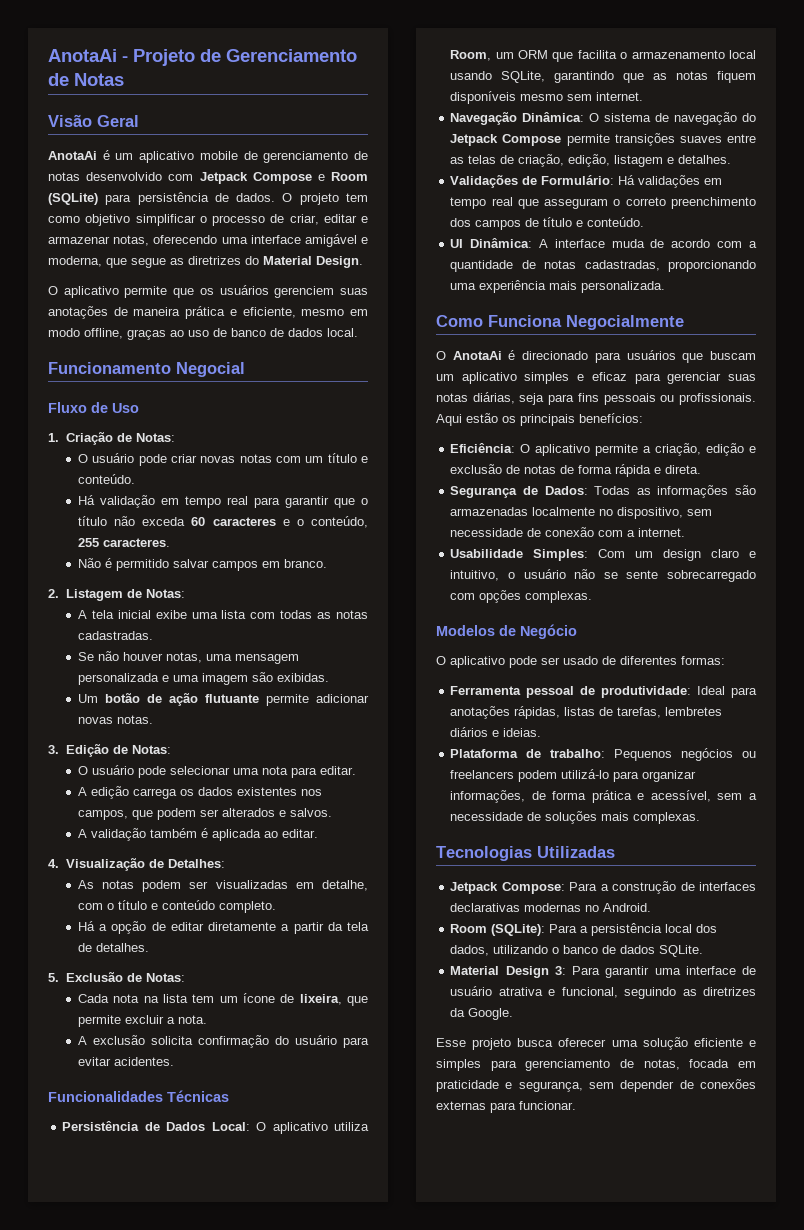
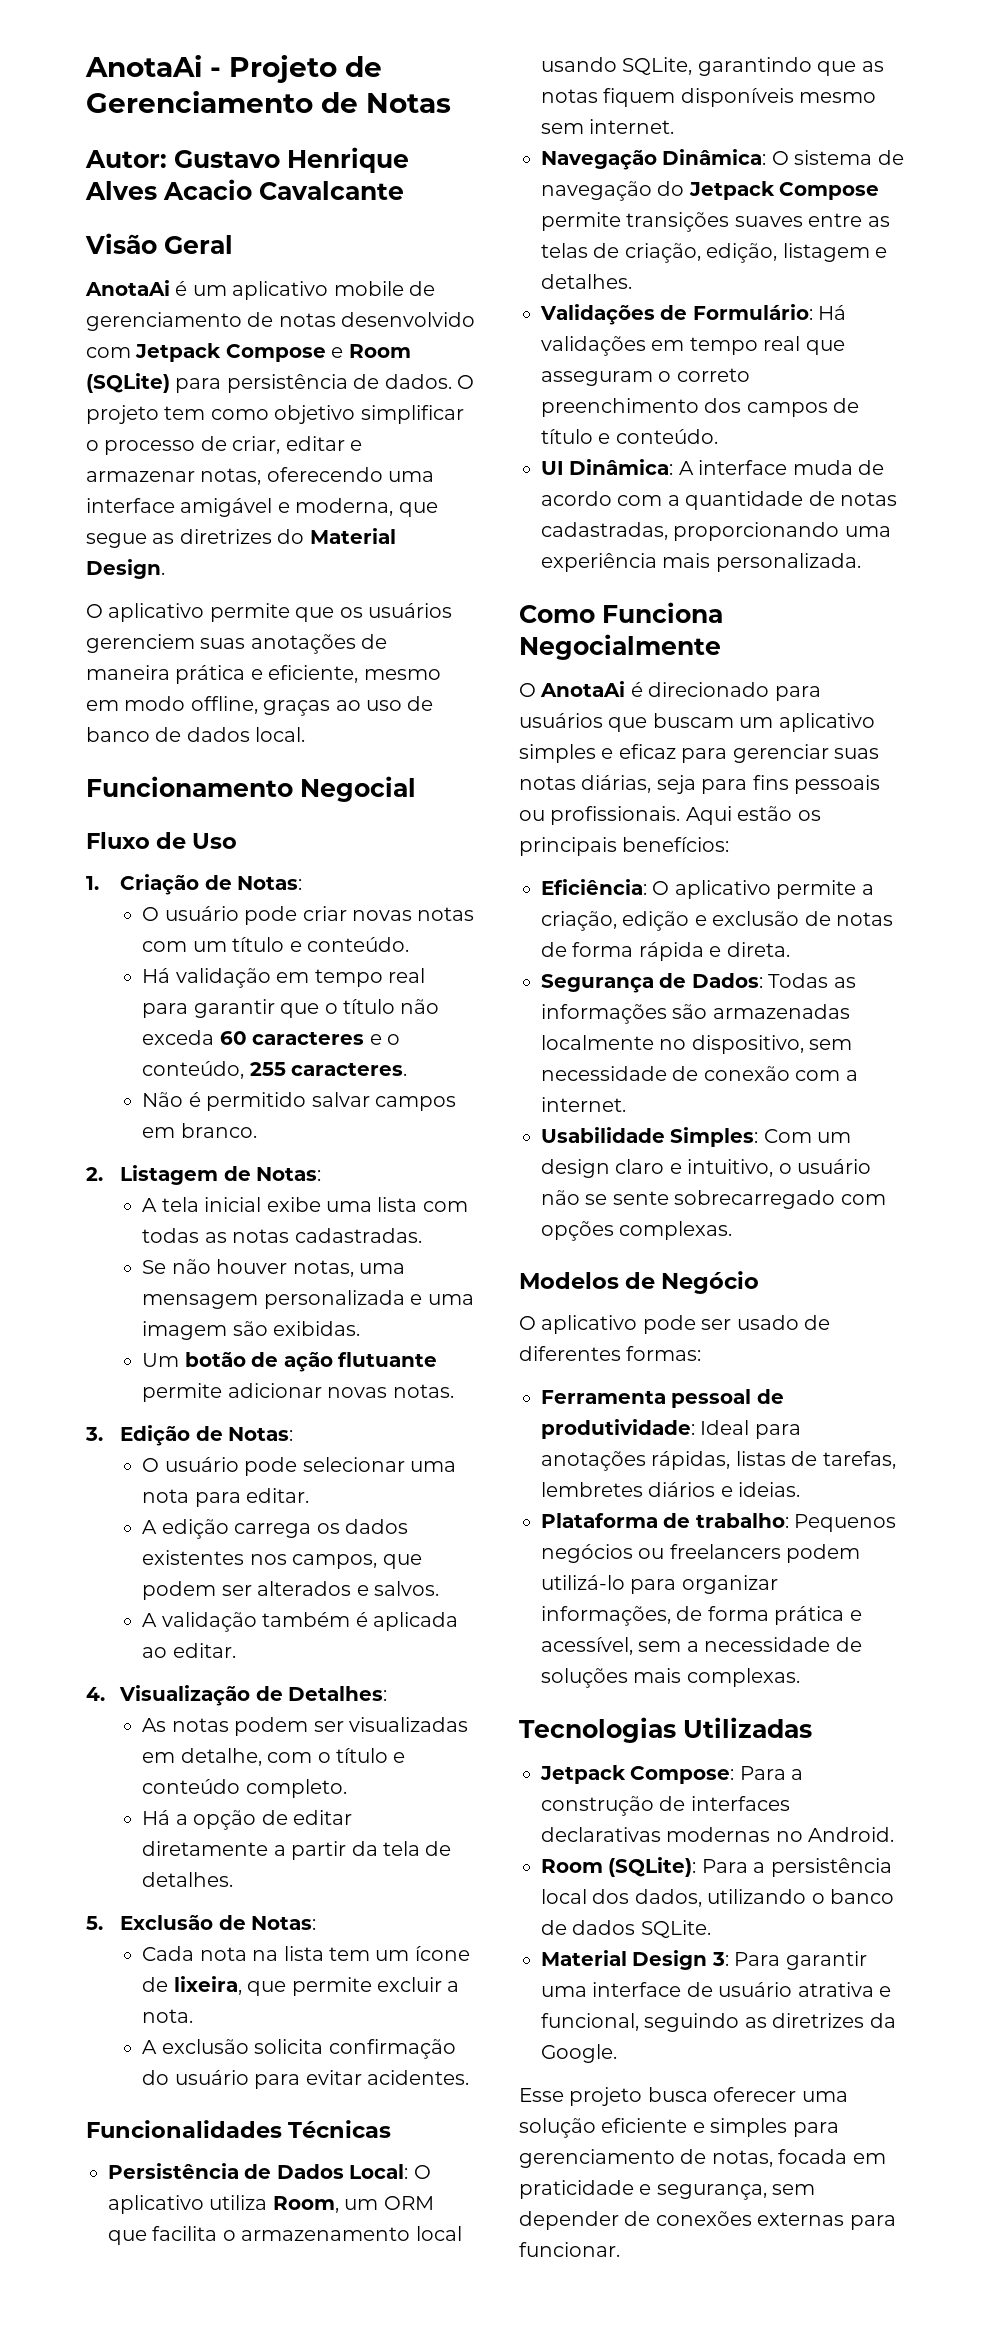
(124, 79) none -> [85,147,409,173] [85,179,404,200] // Autor: Gustavo Henrique Alves Acacio Cavalcante

